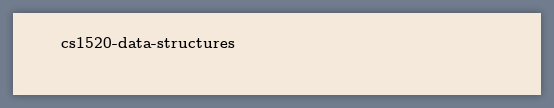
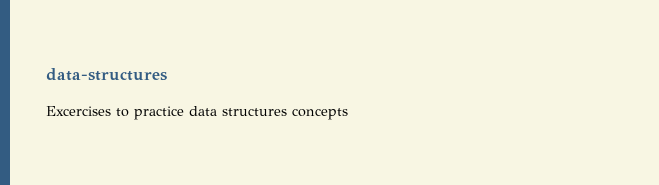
[61,37,235,48] cs1520-data-structures -> [46,68,167,81] [46,106,348,120] data-structures // Excercises to practice data structures concepts

